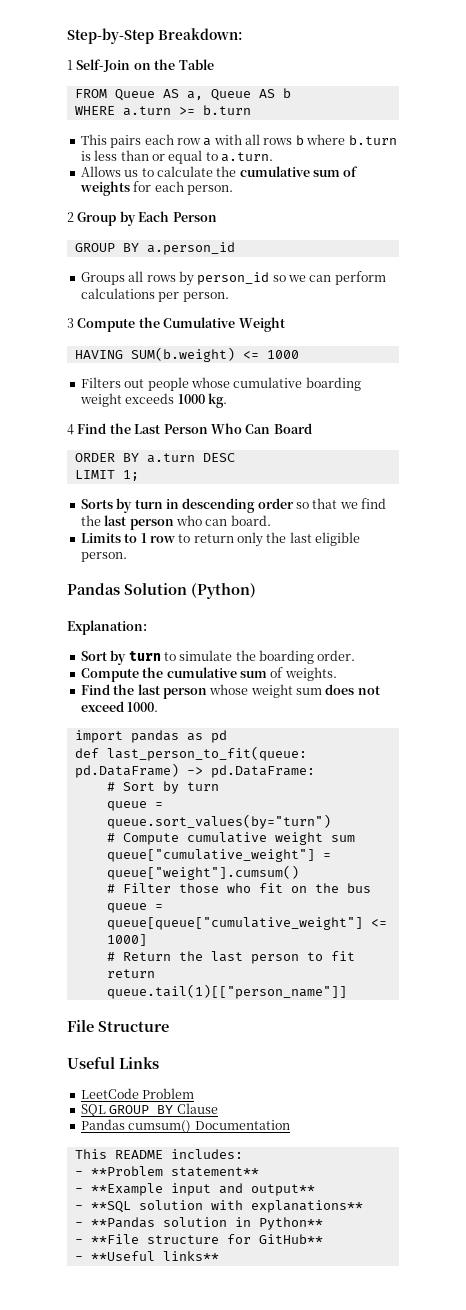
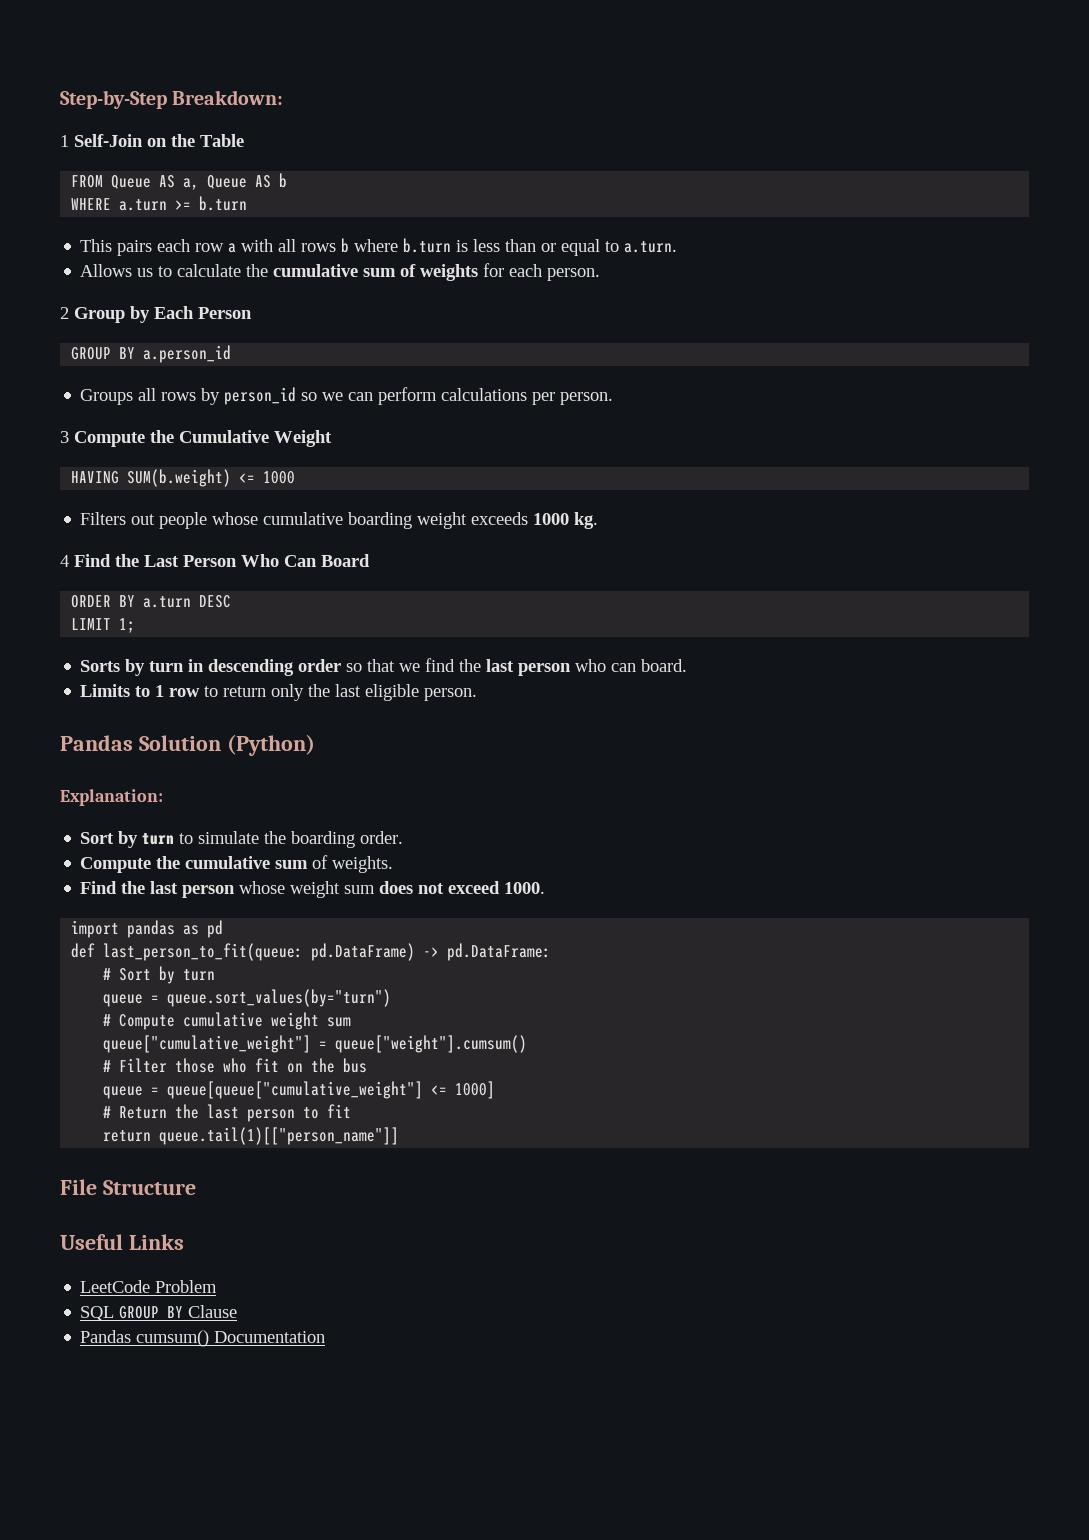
[74,1149,243,1159] [74,1166,259,1177] [74,1183,315,1196] [74,1200,363,1213] [74,1217,323,1230] [74,1234,323,1244] [74,1251,219,1261] // This README includes: // - **Problem statement** // - **Example input and output** // - **SQL solution with explanations** // - **Pandas solution in Python** // - **File structure for GitHub** // - **Useful links** -> (326, 1337) none

